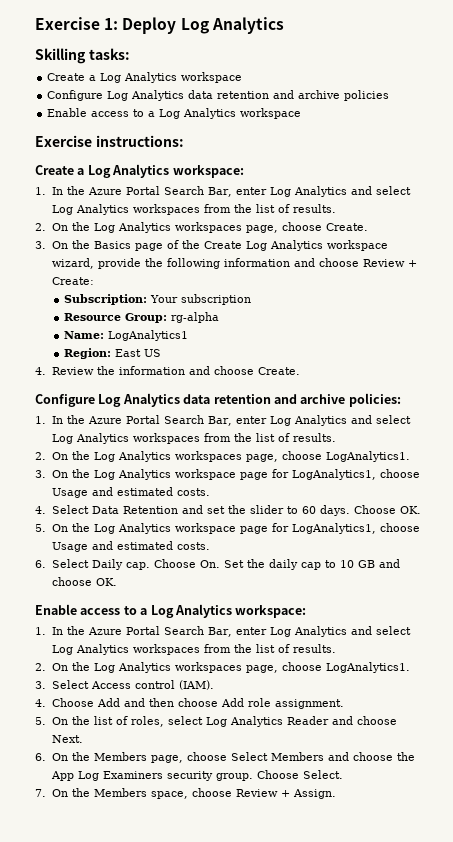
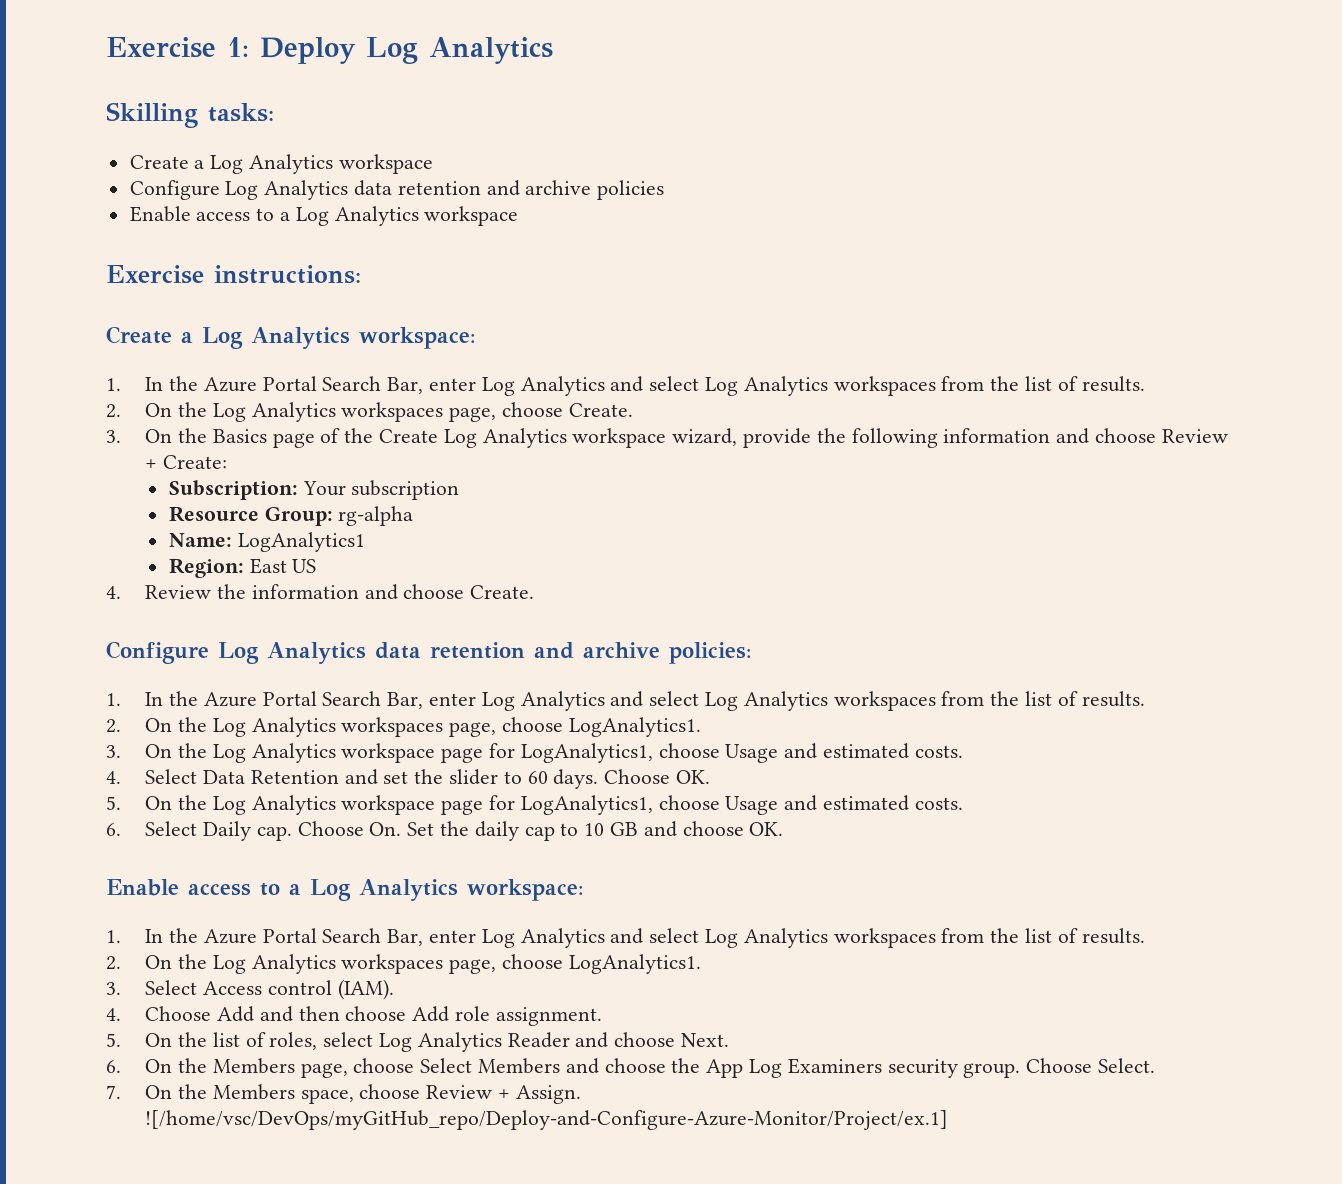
(337, 794) none -> [145,1110,949,1130] ![/home/vsc/DevOps/myGitHub_repo/Deploy-and-Configure-Azure-Monitor/Project/ex.1]

